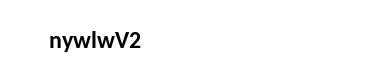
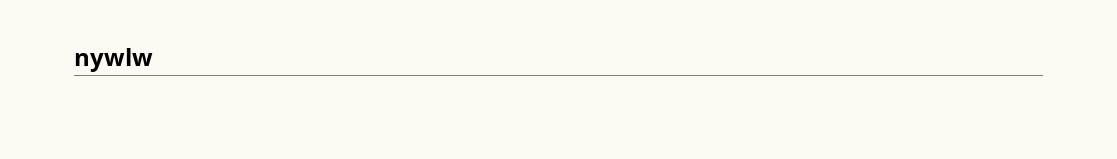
[49,31,141,52] nywlwV2 -> [74,48,153,72] nywlw

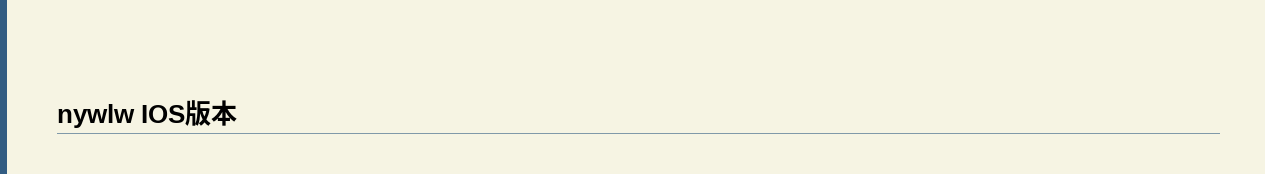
(153, 60) none -> [141,100,238,126] IOS版本

